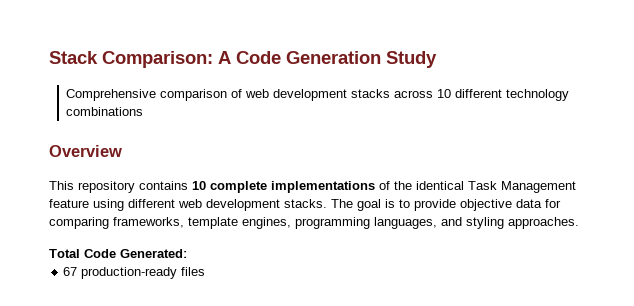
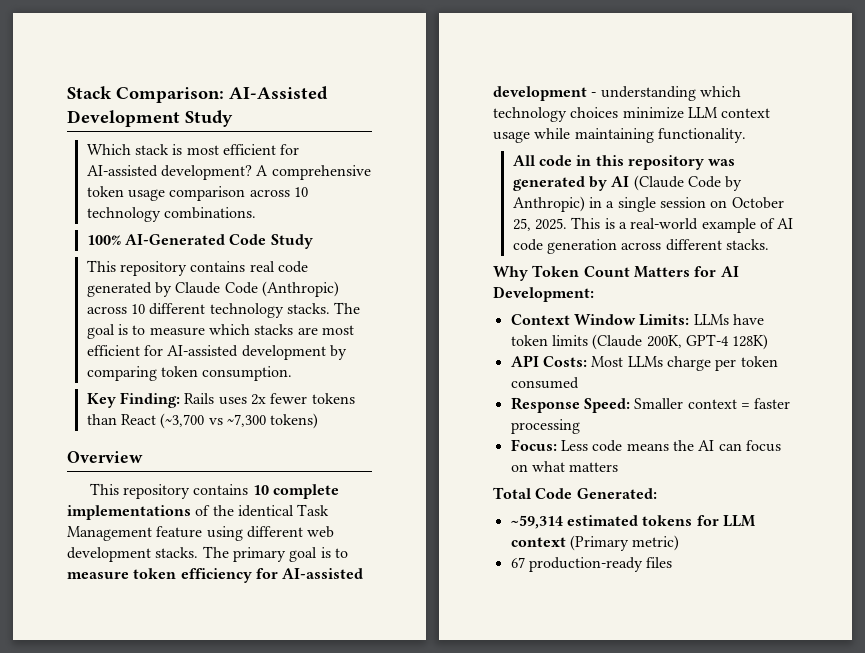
[218,51,437,68] [66,89,570,101] [66,107,144,116] A Code Generation Study // Comprehensive comparison of web development stacks across 10 different technology combinations -> [229,86,328,100] [67,110,233,127] [86,144,300,155] [86,165,371,180] [86,186,308,201] [86,207,257,222] [86,234,313,249] [86,260,308,276] [86,281,339,297] [86,302,361,318] [86,324,354,339] [86,345,347,360] [86,366,293,381] [86,392,355,408] [86,413,319,429] AI-Assisted Development Study // Which stack is most efficient for AI-assisted development? A comprehensive token usage comparison across 10 technology combinations. // 100% AI-Generated Code Study // This repository contains real code generated by Claude Code (Anthropic) across 10 different technology stacks. The goal is to measure which stacks are most efficient for AI-assisted development by comparing token consumption. // Key Finding: Rails uses 2x fewer tokens than React (~3,700 vs ~7,300 tokens)
[357,199,561,211] [49,217,579,229] [49,249,187,258] goal is to provide objective data for comparing frameworks, template engines, programming languages, and styling approaches. // Total Code Generated: -> [232,547,348,562] [67,568,364,583] [493,86,741,101] [493,107,771,122] [493,128,746,143] [512,155,736,170] [512,175,743,191] [512,196,784,212] [512,217,794,233] [512,239,769,254] [493,265,739,281] [493,286,594,302] [510,314,764,326] [510,334,769,350] [510,355,778,371] [510,377,579,389] [510,397,791,413] [510,419,580,434] [510,439,781,452] [510,461,619,472] [493,487,657,499] [510,515,756,529] [510,535,680,551] primary goal is to measure token efficiency for AI-assisted development - understanding which technology choices minimize LLM context usage while maintaining functionality. // All code in this repository was generated by AI (Claude Code by Anthropic) in a single session on October 25, 2025. This is a real-world example of AI code generation across different stacks. // Why Token Count Matters for AI Development: // Context Window Limits: LLMs have token limits (Claude 200K, GPT-4 128K) // API Costs: Most LLMs charge per token consumed // Response Speed: Smaller context = faster processing // Focus: Less code means the AI can focus on what matters // Total Code Generated: // ~59,314 estimated tokens for LLM context (Primary metric)

